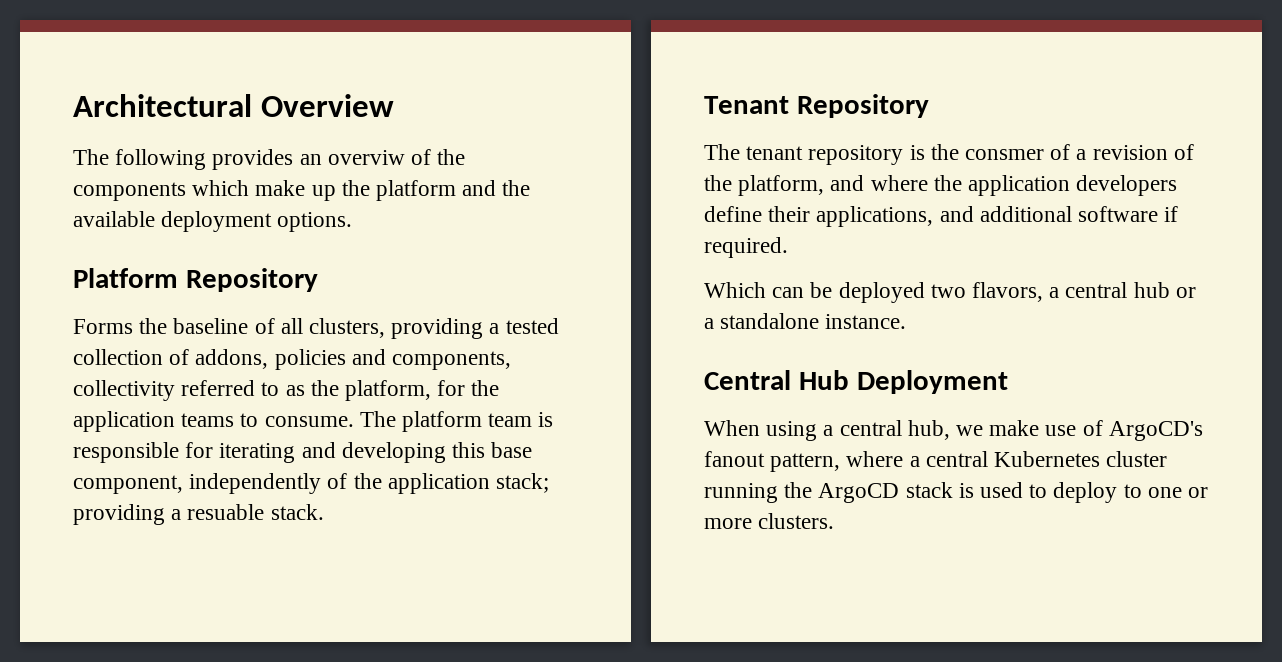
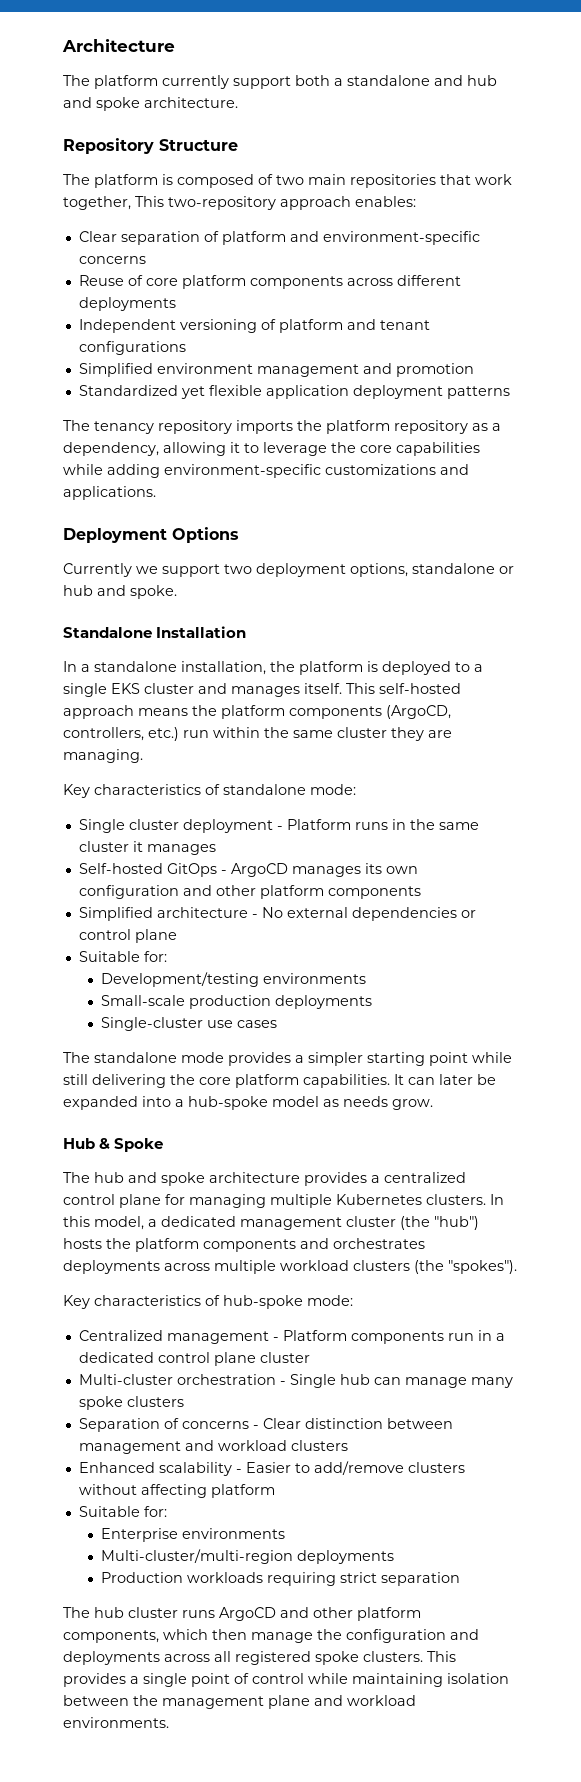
[73,94,394,117] [73,149,466,170] [73,180,531,201] [73,211,353,232] [73,268,318,292] [73,318,559,339] [73,349,512,370] [73,380,500,401] [73,411,554,432] [73,442,533,463] [73,473,550,494] [73,504,324,525] [704,94,929,118] [704,144,1194,165] [704,175,1178,196] [704,206,1179,227] [704,237,788,258] [704,282,1196,303] [704,313,907,329] [704,370,1008,394] [704,420,1203,441] [704,451,1168,472] [704,482,1209,503] [704,513,835,529] Architectural Overview // The following provides an overviw of the components which make up the platform and the available deployment options. // Platform Repository // Forms the baseline of all clusters, providing a tested collection of addons, policies and components, collectivity referred to as the platform, for the application teams to consume. The platform team is responsible for iterating and developing this base component, independently of the application stack; providing a resuable stack. // Tenant Repository // The tenant repository is the consmer of a revision of the platform, and where the application developers define their applications, and additional software if required. // Which can be deployed two flavors, a central hub or a standalone instance. // Central Hub Deployment // When using a central hub, we make use of ArgoCD's fanout pattern, where a central Kubernetes cluster running the ArgoCD stack is used to deploy to one or more clusters. -> [62,39,175,52] [63,75,497,89] [63,97,238,111] [63,138,238,154] [63,174,512,188] [63,196,416,210] [78,231,480,245] [78,256,146,264] [78,275,461,289] [78,297,176,311] [78,319,430,333] [78,341,186,355] [78,363,474,377] [78,385,510,399] [63,420,501,434] [63,442,480,456] [63,464,469,478] [63,486,156,500] [63,527,239,543] [63,563,514,577] [63,585,177,599] [63,626,247,638] [63,661,483,675] [63,683,461,697] [63,705,451,719] [63,727,452,741] [63,749,143,763] [63,784,356,798] [78,819,479,833] [78,841,216,855] [78,863,418,877] [78,885,421,899] [78,907,476,921] [78,929,177,943] [78,951,167,962] [100,972,366,987] [100,995,372,1009] [100,1017,277,1031] [63,1052,512,1066] [63,1074,496,1088] [63,1096,433,1110] [63,1138,164,1152] [63,1172,466,1186] [63,1194,504,1208] [63,1216,479,1230] [63,1238,425,1252] [63,1260,517,1274] [63,1295,353,1309] [78,1330,505,1344] [78,1352,310,1366] [78,1374,513,1388] [78,1396,184,1410] [78,1418,453,1432] [78,1440,348,1454] [78,1461,465,1476] [78,1484,275,1498] [78,1506,167,1517] [100,1528,285,1542] [100,1549,394,1564] [100,1572,460,1586] [63,1607,421,1621] [63,1629,479,1643] [63,1651,456,1665] [63,1673,509,1687] [63,1695,416,1709] [63,1717,169,1728] Architecture // The platform currently support both a standalone and hub and spoke architecture. // Repository Structure // The platform is composed of two main repositories that work together, This two-repository approach enables: // Clear separation of platform and environment-specific concerns // Reuse of core platform components across different deployments // Independent versioning of platform and tenant configurations // Simplified environment management and promotion // Standardized yet flexible application deployment patterns // The tenancy repository imports the platform repository as a dependency, allowing it to leverage the core capabilities while adding environment-specific customizations and applications. // Deployment Options // Currently we support two deployment options, standalone or hub and spoke. // Standalone Installation // In a standalone installation, the platform is deployed to a single EKS cluster and manages itself. This self-hosted approach means the platform components (ArgoCD, controllers, etc.) run within the same cluster they are managing. // Key characteristics of standalone mode: // Single cluster deployment - Platform runs in the same cluster it manages // Self-hosted GitOps - ArgoCD manages its own configuration and other platform components // Simplified architecture - No external dependencies or control plane // Suitable for: // Development/testing environments // Small-scale production deployments // Single-cluster use cases // The standalone mode provides a simpler starting point while still delivering the core platform capabilities. It can later be expanded into a hub-spoke model as needs grow. // Hub & Spoke // The hub and spoke architecture provides a centralized control plane for managing multiple Kubernetes clusters. In this model, a dedicated management cluster (the "hub") hosts the platform components and orchestrates deployments across multiple workload clusters (the "spokes"). // Key characteristics of hub-spoke mode: // Centralized management - Platform components run in a dedicated control plane cluster // Multi-cluster orchestration - Single hub can manage many spoke clusters // Separation of concerns - Clear distinction between management and workload clusters // Enhanced scalability - Easier to add/remove clusters without affecting platform // Suitable for: // Enterprise environments // Multi-cluster/multi-region deployments // Production workloads requiring strict separation // The hub cluster runs ArgoCD and other platform components, which then manage the configuration and deployments across all registered spoke clusters. This provides a single point of control while maintaining isolation between the management plane and workload environments.

